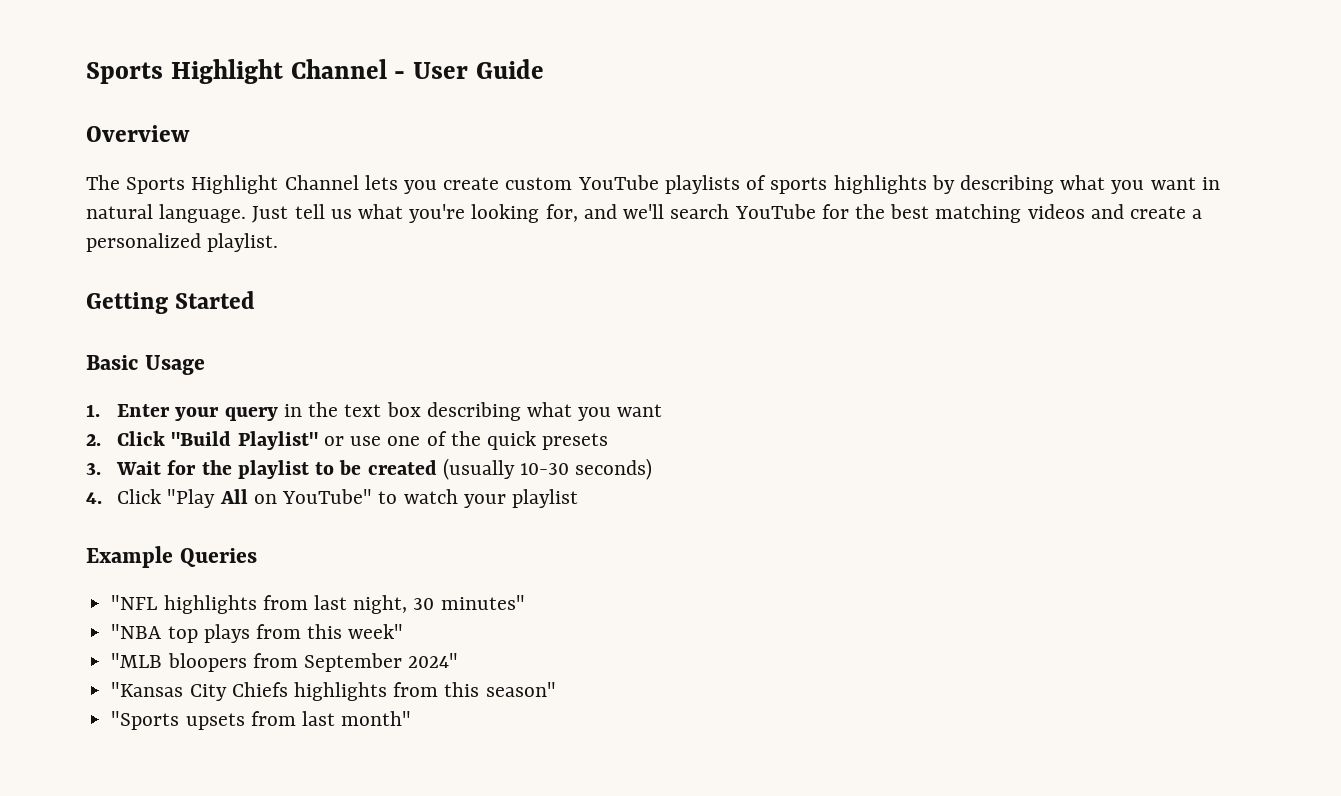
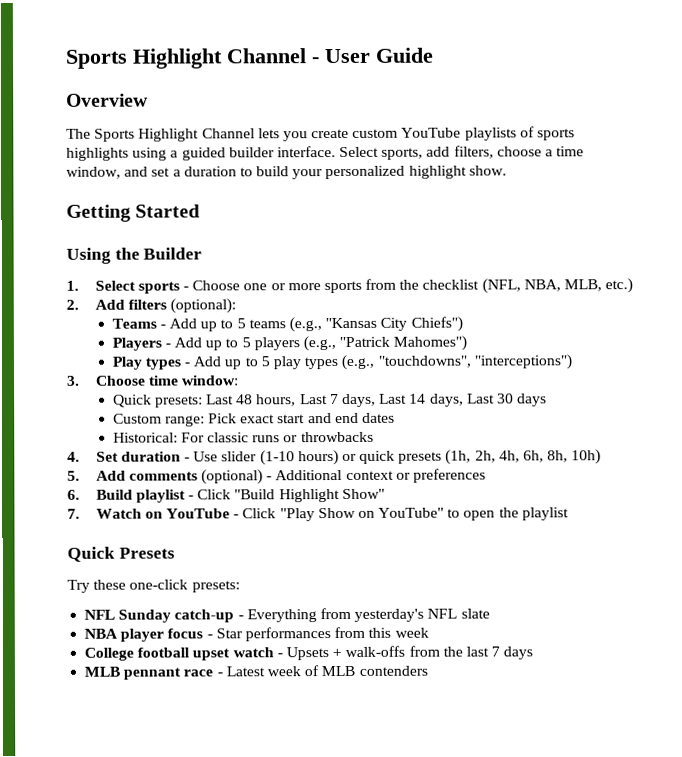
[931,175,1220,194] [86,204,1203,223] [86,233,279,252] [86,291,256,314] [86,355,205,375] [86,402,663,421] [86,431,609,450] [86,458,653,480] [86,492,102,504] by describing what you want in natural language. Just tell us what you're looking for, and we'll search YouTube for the best matching videos and create a personalized playlist. // Getting Started // Basic Usage // 1. Enter your query in the text box describing what you want // 2. Click "Build Playlist" or use one of the quick presets // 3. Wait for the playlist to be created (usually 10-30 seconds) // 4. -> [132,145,585,161] [66,165,507,180] [66,204,201,222] [66,247,203,264] [66,278,634,294] [66,298,236,314] [111,316,463,333] [111,335,468,352] [111,354,572,370] [66,375,239,386] [112,393,548,408] [112,412,395,427] [112,431,374,443] [67,449,602,466] [67,468,486,485] [67,488,385,503] [67,508,240,519] using a guided builder interface. Select sports, add filters, choose a time window, and set a duration to build your personalized highlight show. // Getting Started // Using the Builder // 1. Select sports - Choose one or more sports from the checklist (NFL, NBA, MLB, etc.) // 2. Add filters (optional): // Teams - Add up to 5 teams (e.g., "Kansas City Chiefs") // Players - Add up to 5 players (e.g., "Patrick Mahomes") // Play types - Add up to 5 play types (e.g., "touchdowns", "interceptions") // 3. Choose time window: // Quick presets: Last 48 hours, Last 7 days, Last 14 days, Last 30 days // Custom range: Pick exact start and end dates // Historical: For classic runs or throwbacks // 4. Set duration - Use slider (1-10 hours) or quick presets (1h, 2h, 4h, 6h, 8h, 10h) // 5. Add comments (optional) - Additional context or preferences // 6. Build playlist - Click "Build Highlight Show" // 7. Watch on YouTube -
[219,489,248,504] All -> [317,507,356,519] Show
[403,489,506,508] watch your -> [463,507,519,521] open the
[86,546,257,568] [111,595,525,614] [111,624,404,643] [111,653,459,672] [111,682,556,701] [111,711,412,730] Example Queries // "NFL highlights from last night, 30 minutes" // "NBA top plays from this week" // "MLB bloopers from September 2024" // "Kansas City Chiefs highlights from this season" // "Sports upsets from last month" -> [67,546,175,562] [67,579,240,593] [84,607,490,623] [84,626,429,642] [84,645,534,661] [84,665,428,680] Quick Presets // Try these one-click presets: // NFL Sunday catch-up - Everything from yesterday's NFL slate // NBA player focus - Star performances from this week // College football upset watch - Upsets + walk-offs from the last 7 days // MLB pennant race - Latest week of MLB contenders

